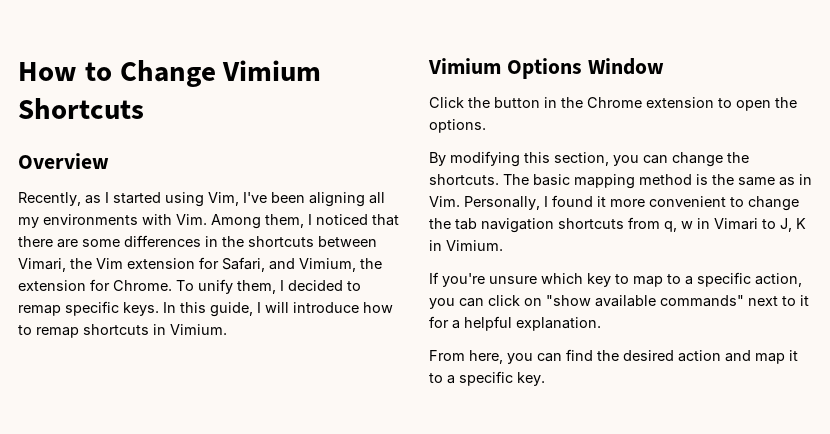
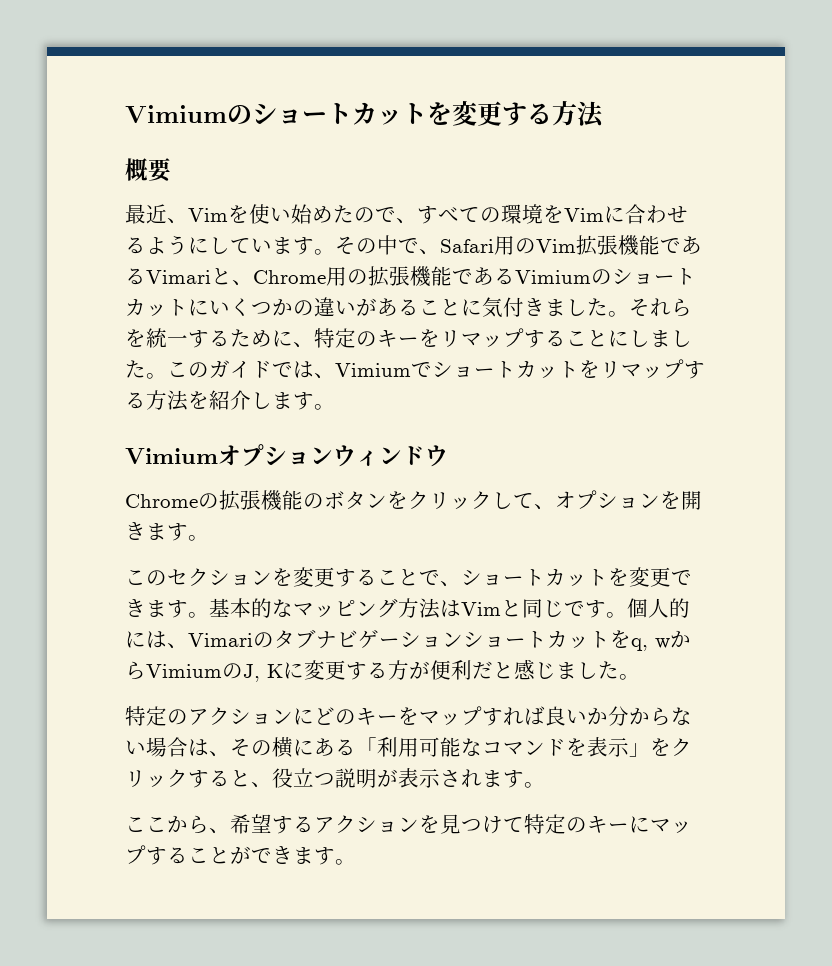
[18,60,322,87] [18,98,144,119] [18,153,109,169] [18,192,385,207] [18,214,399,229] [18,235,377,248] [18,257,382,272] [18,279,361,294] [18,301,393,317] [18,324,227,338] [428,58,664,79] [429,97,797,111] [429,119,486,133] [429,151,749,167] [429,174,812,189] [429,195,799,211] [429,217,806,233] [429,240,503,251] [429,272,802,287] [429,295,809,309] [429,316,601,331] [429,349,798,364] [429,371,545,386] How to Change Vimium Shortcuts // Overview // Recently, as I started using Vim, I've been aligning all my environments with Vim. Among them, I noticed that there are some differences in the shortcuts between Vimari, the Vim extension for Safari, and Vimium, the extension for Chrome. To unify them, I decided to remap specific keys. In this guide, I will introduce how to remap shortcuts in Vimium. // Vimium Options Window // Click the button in the Chrome extension to open the options. // By modifying this section, you can change the shortcuts. The basic mapping method is the same as in Vim. Personally, I found it more convenient to change the tab navigation shortcuts from q, w in Vimari to J, K in Vimium. // If you're unsure which key to map to a specific action, you can click on "show available commands" next to it for a helpful explanation. // From here, you can find the desired action and map it to a specific key. -> [125,101,604,128] [125,158,172,182] [125,204,688,224] [125,235,702,256] [125,266,696,287] [125,297,692,318] [125,328,692,348] [125,359,705,379] [125,390,335,411] [125,444,448,467] [125,490,702,511] [125,522,209,541] [125,567,692,587] [125,598,690,619] [125,629,691,651] [125,659,640,682] [125,706,692,726] [125,737,692,758] [125,768,545,788] [125,814,692,834] [125,845,356,865] Vimiumのショートカットを変更する方法 // 概要 // 最近、Vimを使い始めたので、すべての環境をVimに合わせるようにしています。その中で、Safari用のVim拡張機能であるVimariと、Chrome用の拡張機能であるVimiumのショートカットにいくつかの違いがあることに気付きました。それらを統一するために、特定のキーをリマップすることにしました。このガイドでは、Vimiumでショートカットをリマップする方法を紹介します。 // Vimiumオプションウィンドウ // Chromeの拡張機能のボタンをクリックして、オプションを開きます。 // このセクションを変更することで、ショートカットを変更できます。基本的なマッピング方法はVimと同じです。個人的には、Vimariのタブナビゲーションショートカットをq, wからVimiumのJ, Kに変更する方が便利だと感じました。 // 特定のアクションにどのキーをマップすれば良いか分からない場合は、その横にある「利用可能なコマンドを表示」をクリックすると、役立つ説明が表示されます。 // ここから、希望するアクションを見つけて特定のキーにマップすることができます。

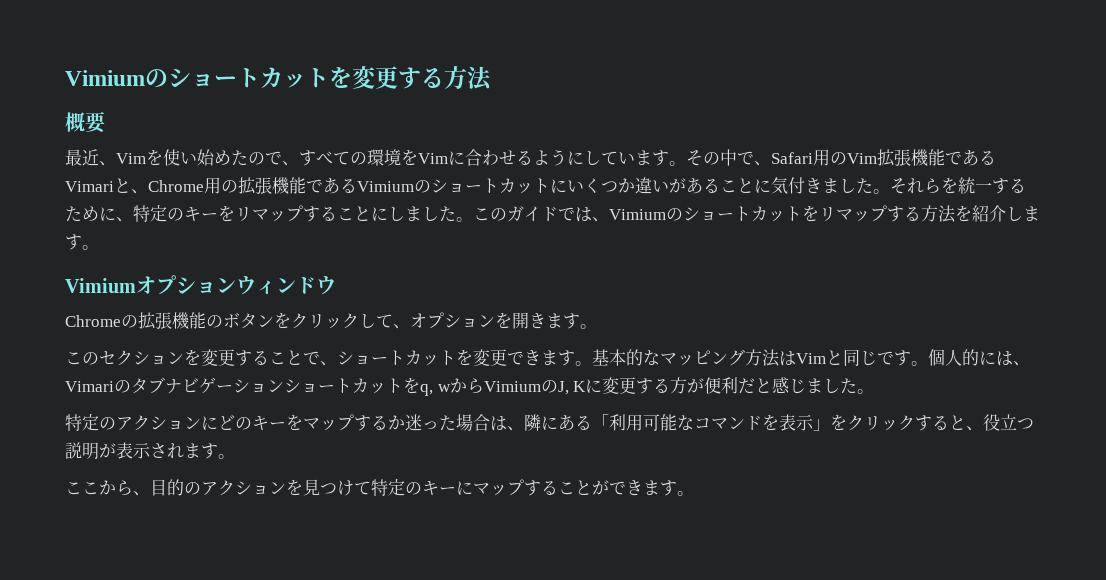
[293,300,314,316] の -> (635, 185) none
[411,362,432,377] で -> [666,208,683,221] の
[503,706,692,726] [125,740,146,755] れば良いか分からない -> [371,414,456,431] るか迷った
[230,737,293,758] その横 -> [524,414,541,431] 隣
[230,814,314,834] 希望する -> [150,479,201,496] 目的の

